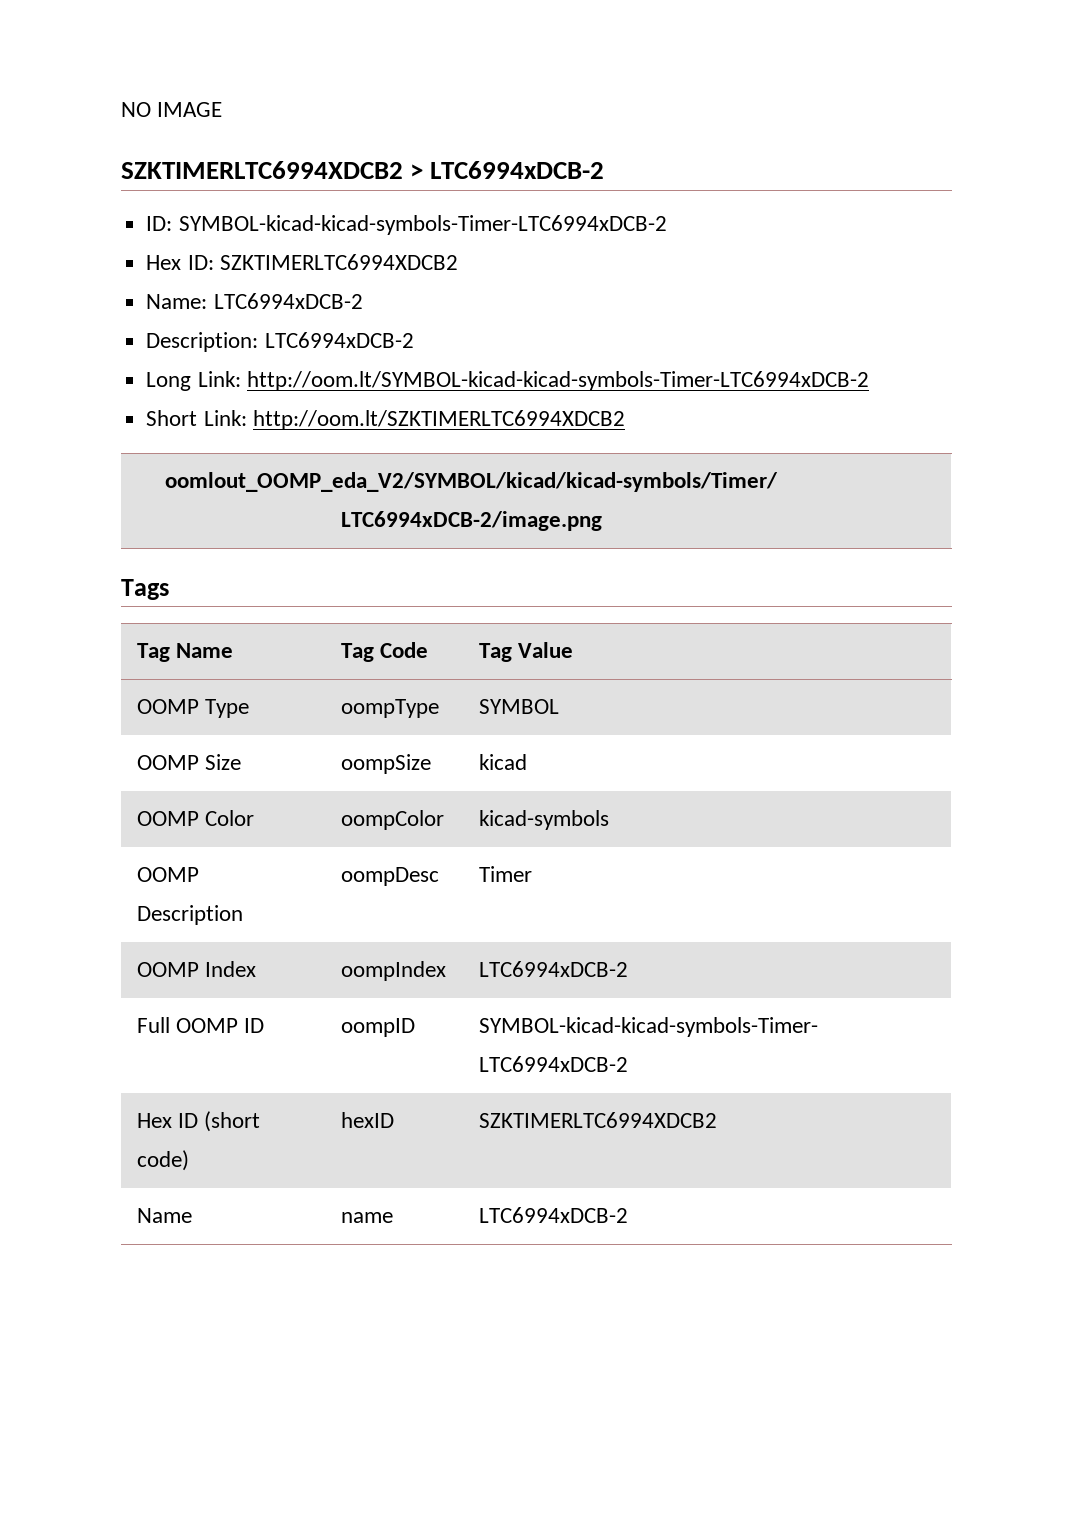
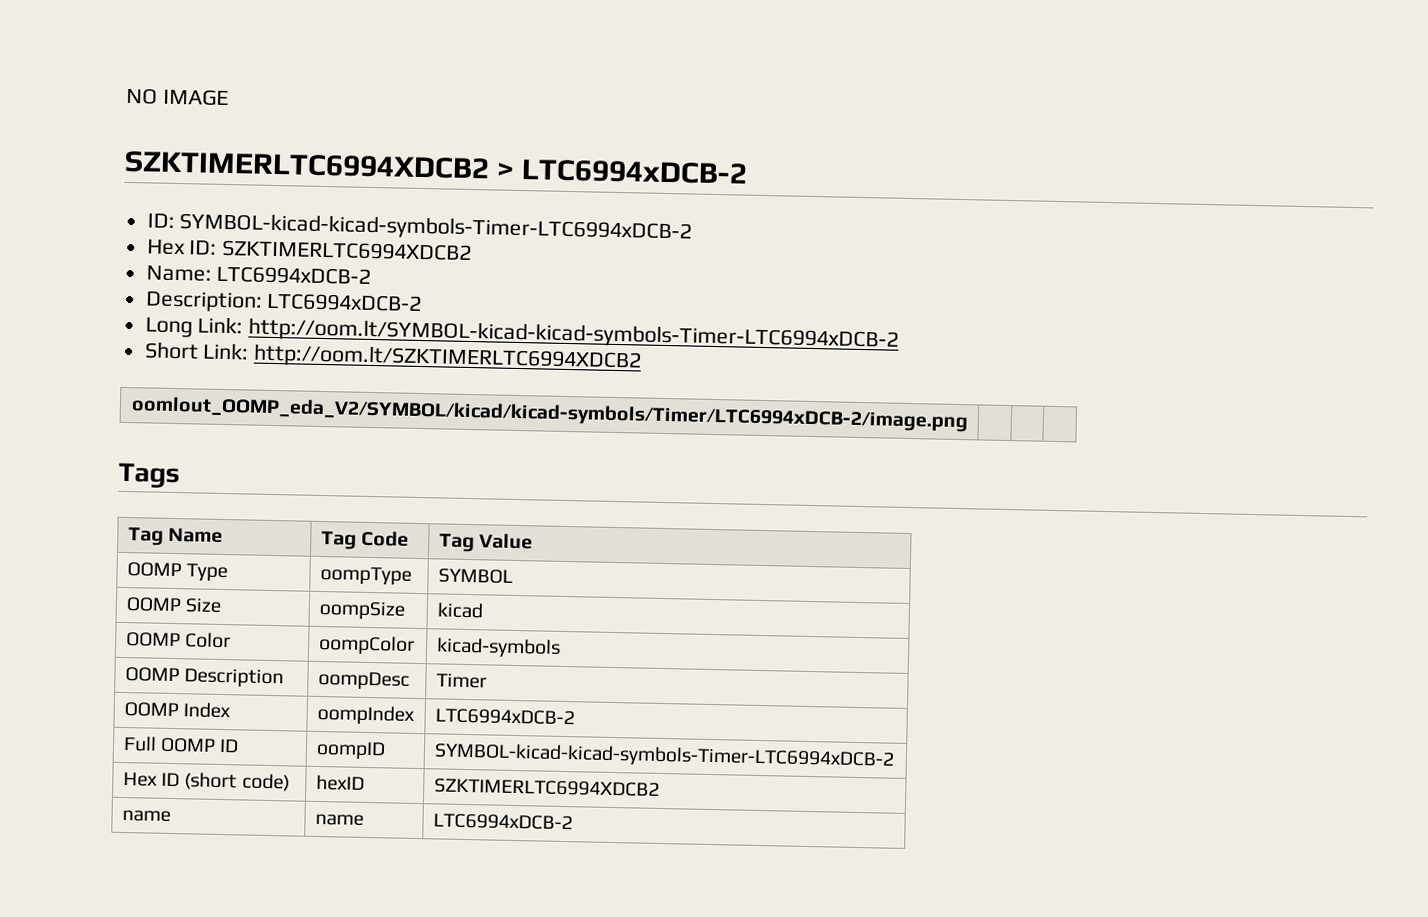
[137,1208,193,1223] Name -> [121,809,171,822] name

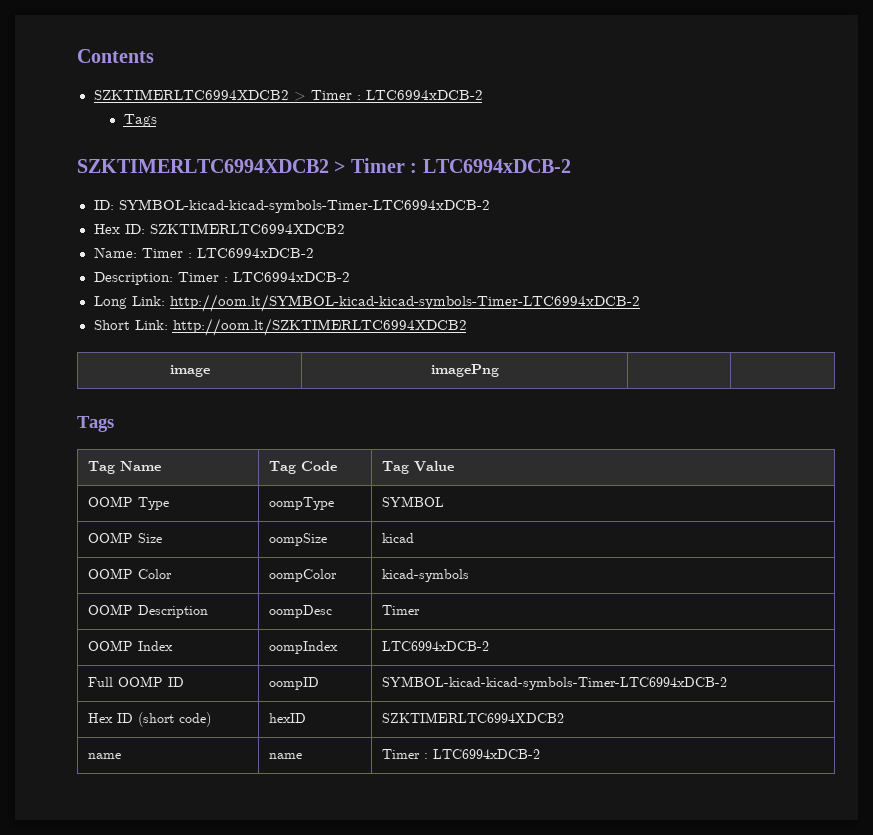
[126,87,229,107] [124,150,515,180] NO IMAGE // SZKTIMERLTC6994XDCB2 > -> [77,49,154,63] [93,89,483,101] [123,114,157,127] [77,158,418,173] Contents // SZKTIMERLTC6994XDCB2 > Timer : LTC6994xDCB-2 // Tags // SZKTIMERLTC6994XDCB2 > Timer :
(212, 273) none -> [141,248,192,258] Timer :
(263, 301) none -> [177,272,228,282] Timer :
[130,396,968,433] oomlout_OOMP_eda_V2/SYMBOL/kicad/kicad-symbols/Timer/LTC6994xDCB-2/image.png | -> [169,365,210,377] [430,364,499,377] image | imagePng
(364, 819) none -> [381,749,428,759] Timer :

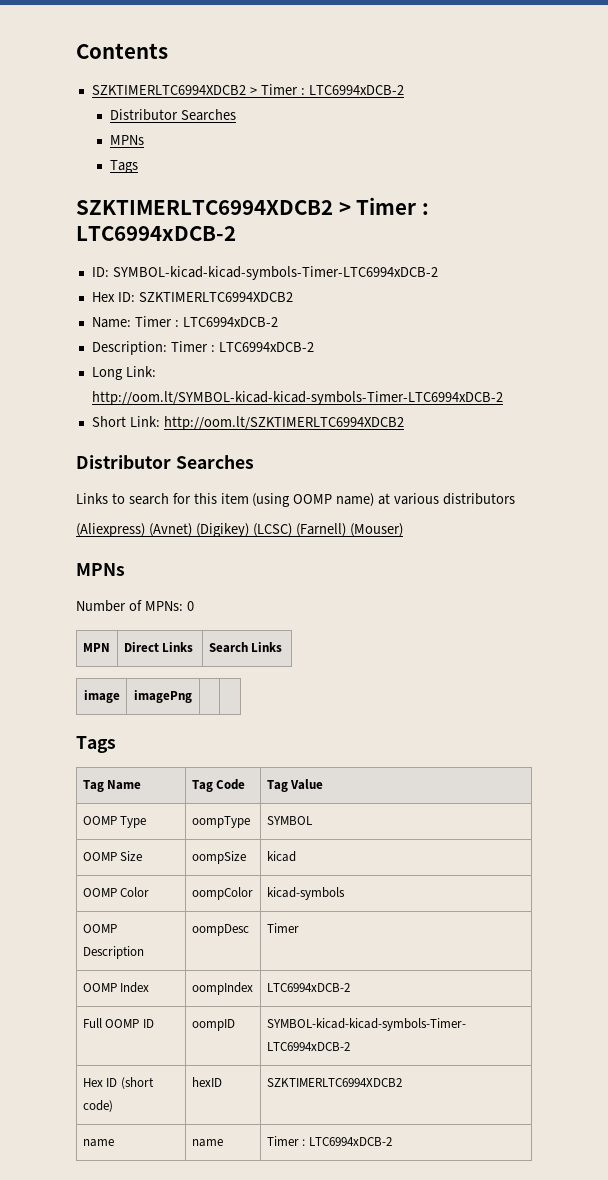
(483, 95) none -> [110,109,237,121] [110,135,145,145] // Distributor Searches // MPNs
(467, 327) none -> [76,455,254,469] [76,493,516,507] [76,523,403,537] [76,563,125,576] [76,600,194,612] [82,643,110,652] [123,642,194,652] [208,642,283,653] // Distributor Searches // Links to search for this item (using OOMP name) at various distributors // (Aliexpress) (Avnet) (Digikey) (LCSC) (Farnell) (Mouser) // MPNs // Number of MPNs: 0 // MPN | Direct Links | Search Links

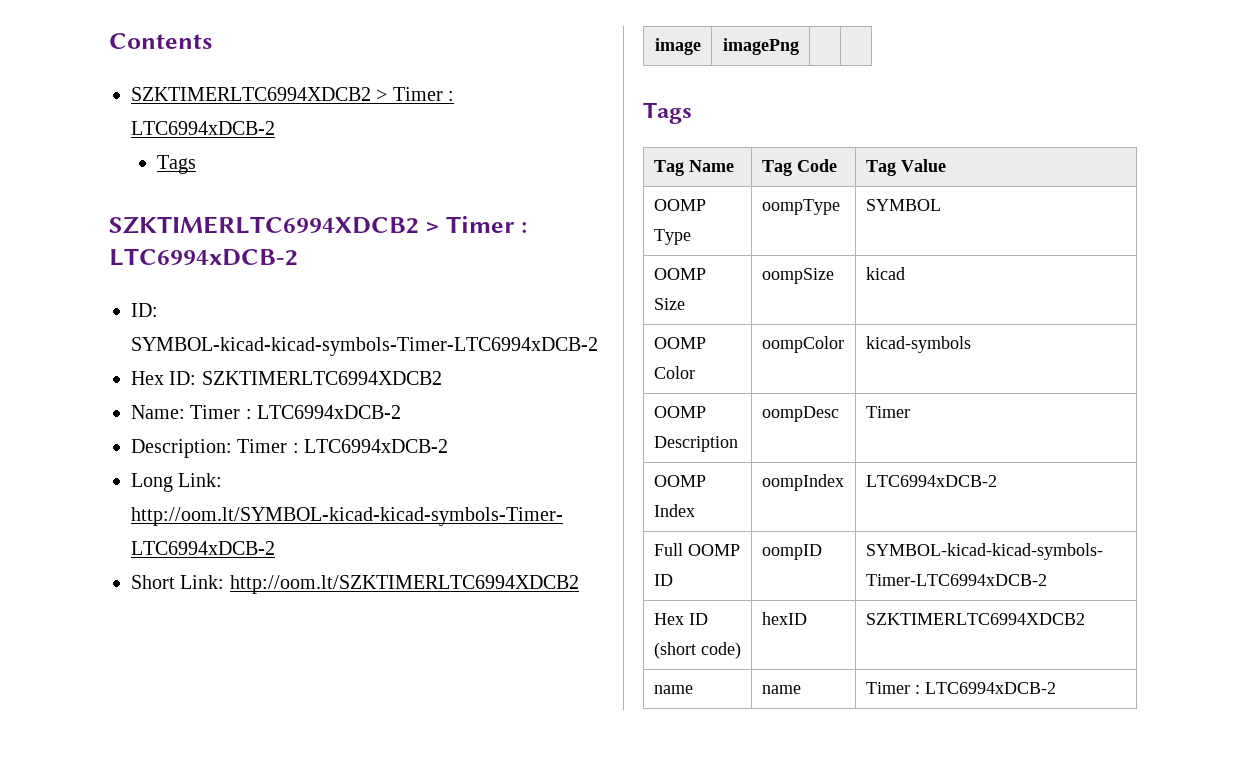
[110,109,237,121] [110,135,145,145] // Distributor Searches // MPNs -> (275, 128) none
[76,455,254,469] [76,493,516,507] [76,523,403,537] [76,563,125,576] [76,600,194,612] [82,643,110,652] [123,642,194,652] [208,642,283,653] // Distributor Searches // Links to search for this item (using OOMP name) at various distributors // (Aliexpress) (Avnet) (Digikey) (LCSC) (Farnell) (Mouser) // MPNs // Number of MPNs: 0 // MPN | Direct Links | Search Links -> (579, 584) none

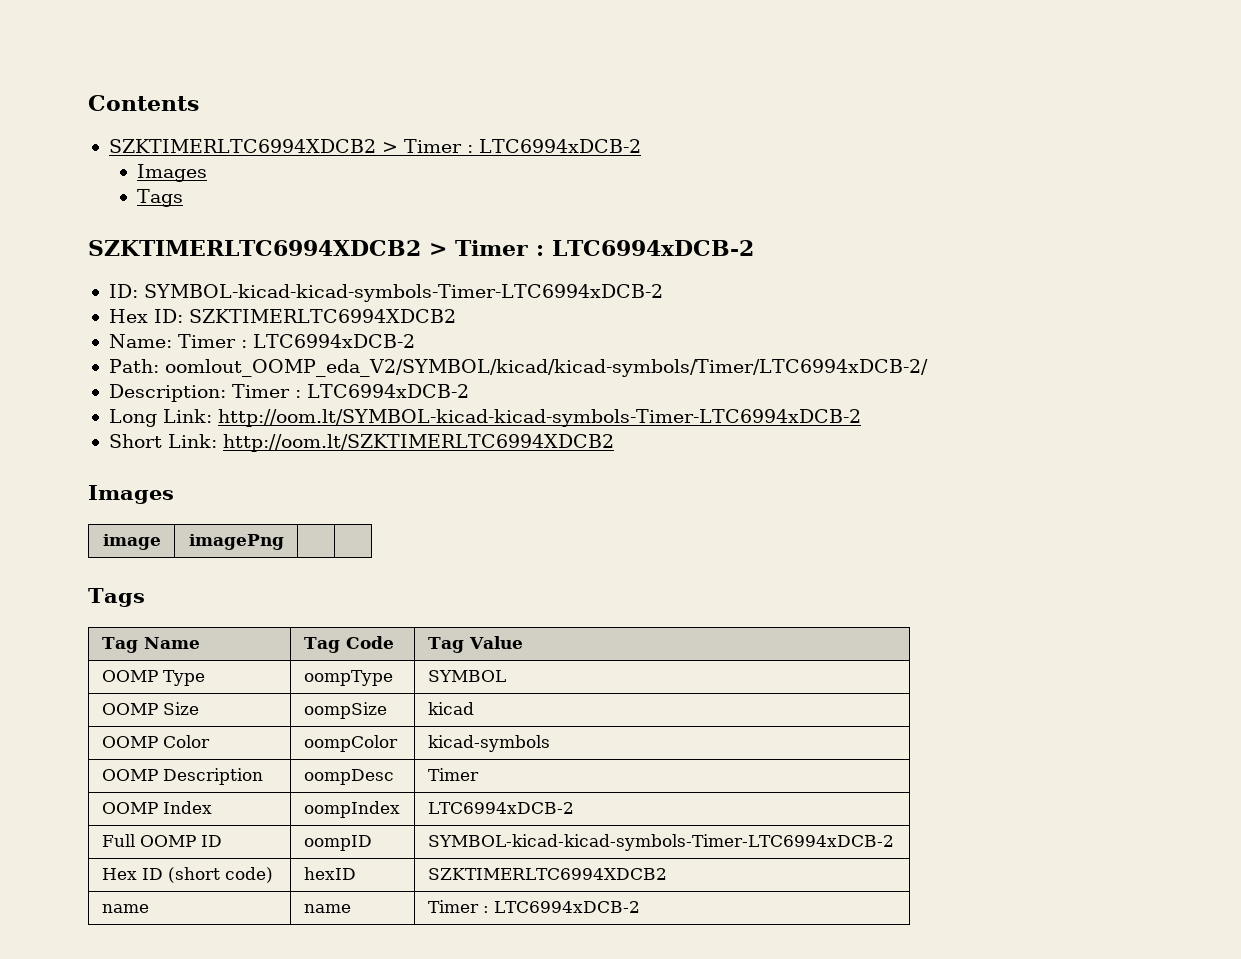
(275, 128) none -> [136,164,207,182] // Images
(402, 412) none -> [108,359,928,377] // Path: oomlout_OOMP_eda_V2/SYMBOL/kicad/kicad-symbols/Timer/LTC6994xDCB-2/
(579, 584) none -> [88,485,174,504] // Images

